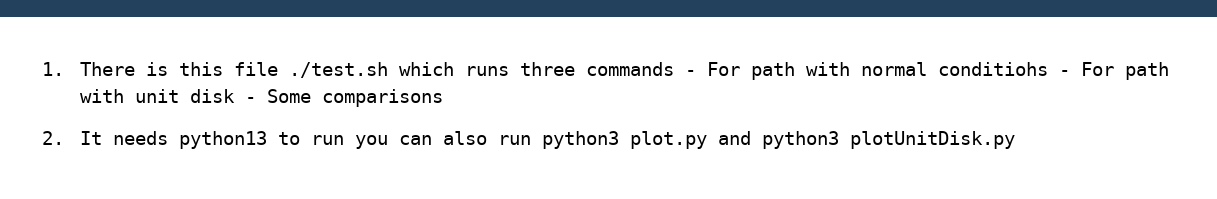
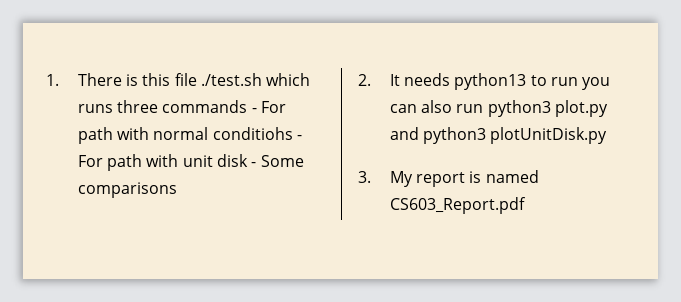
(1015, 140) none -> [358,170,539,187] [389,197,526,214] // 3. My report is named CS603_Report.pdf

